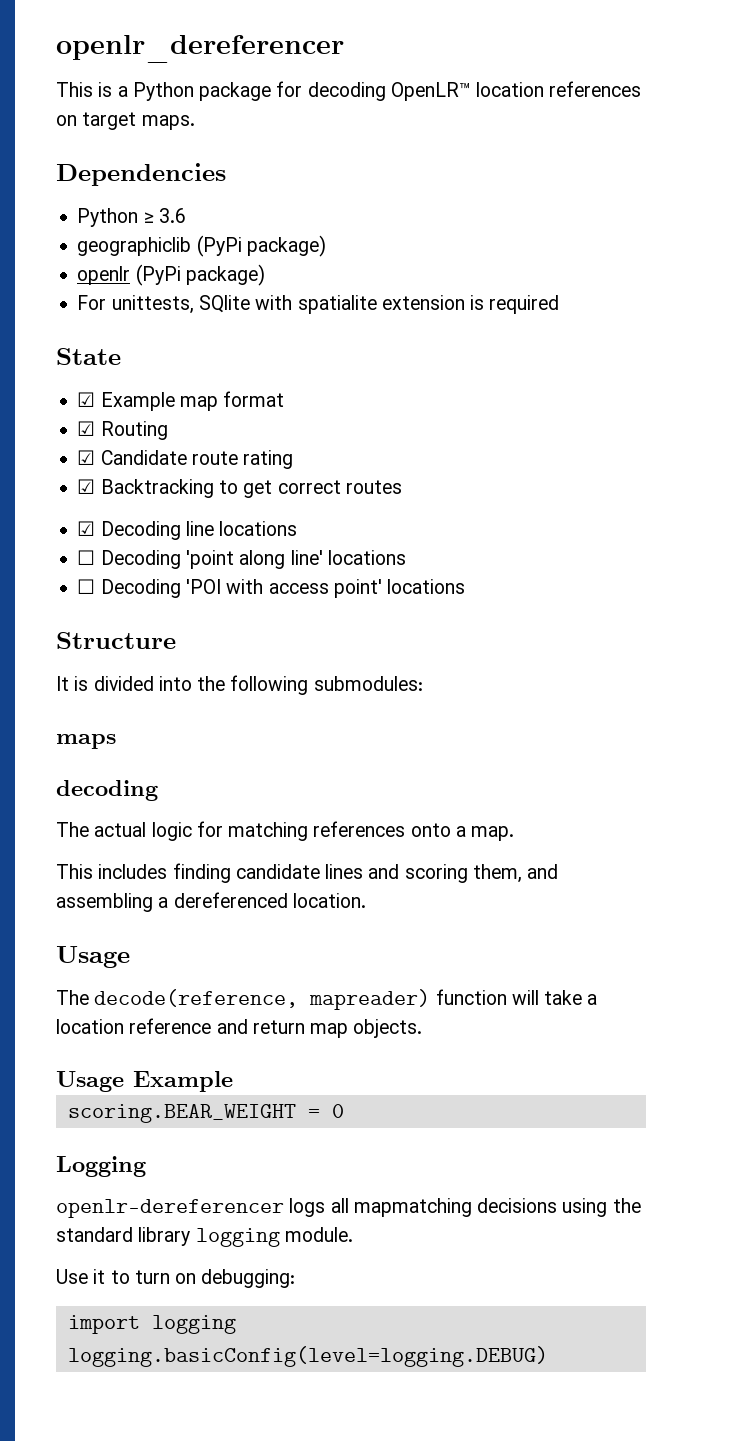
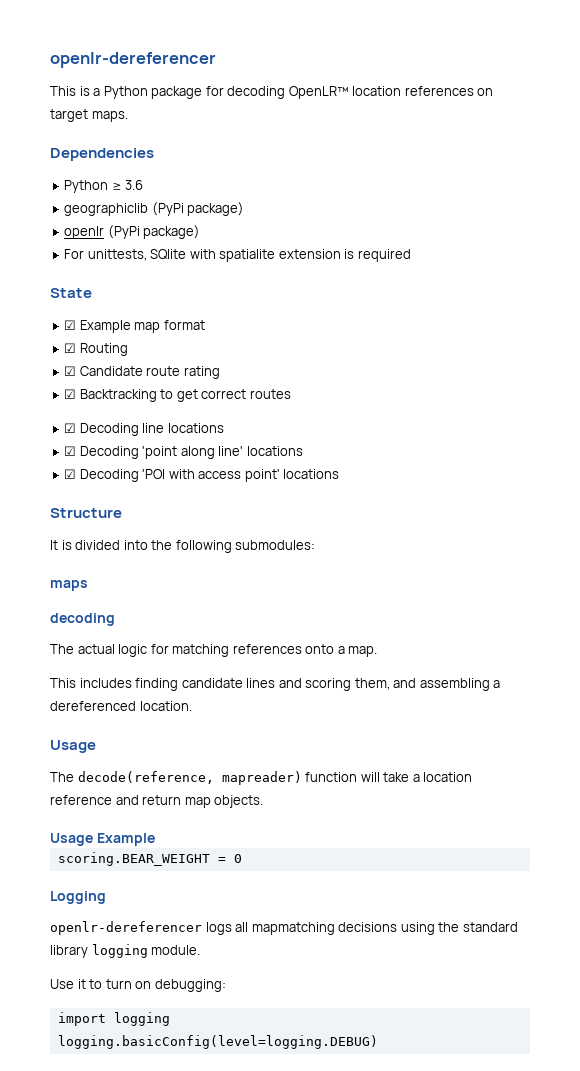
[56,35,344,63] openlr_dereferencer -> [50,52,216,68] openlr-dereferencer
[77,550,96,565] ☐ -> [64,446,77,456] ☑
[77,579,96,594] ☐ -> [64,469,77,479] ☑

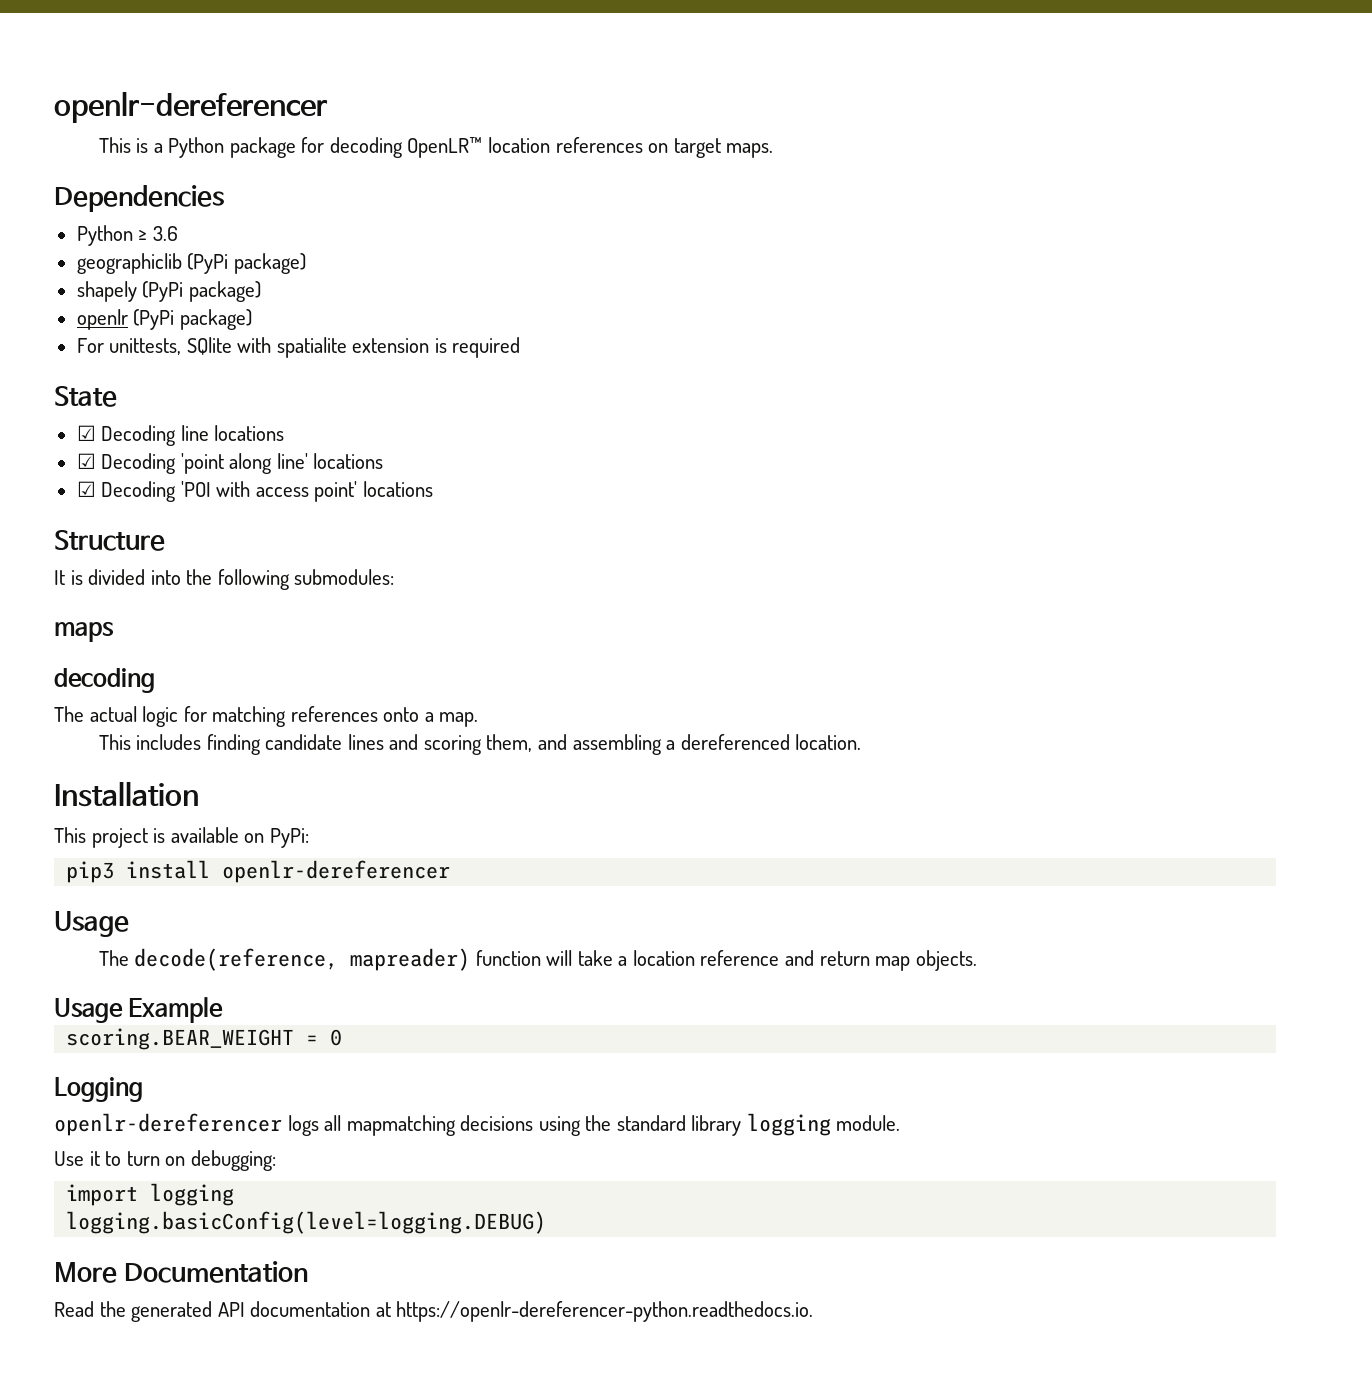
(245, 209) none -> [76,281,261,302] // shapely (PyPi package)
[64,320,205,333] [64,343,128,356] [64,366,220,379] [64,389,291,402] // ☑ Example map format // ☑ Routing // ☑ Candidate route rating // ☑ Backtracking to get correct routes -> (117, 396) none
(192, 706) none -> [54,781,199,807] [54,827,309,848] [66,860,451,883] // Installation // This project is available on PyPi: // pip3 install openlr-dereferencer
(378, 1042) none -> [54,1261,309,1283] [54,1301,814,1322] // More Documentation // Read the generated API documentation at https://openlr-dereferencer-python.readthedocs.io.

